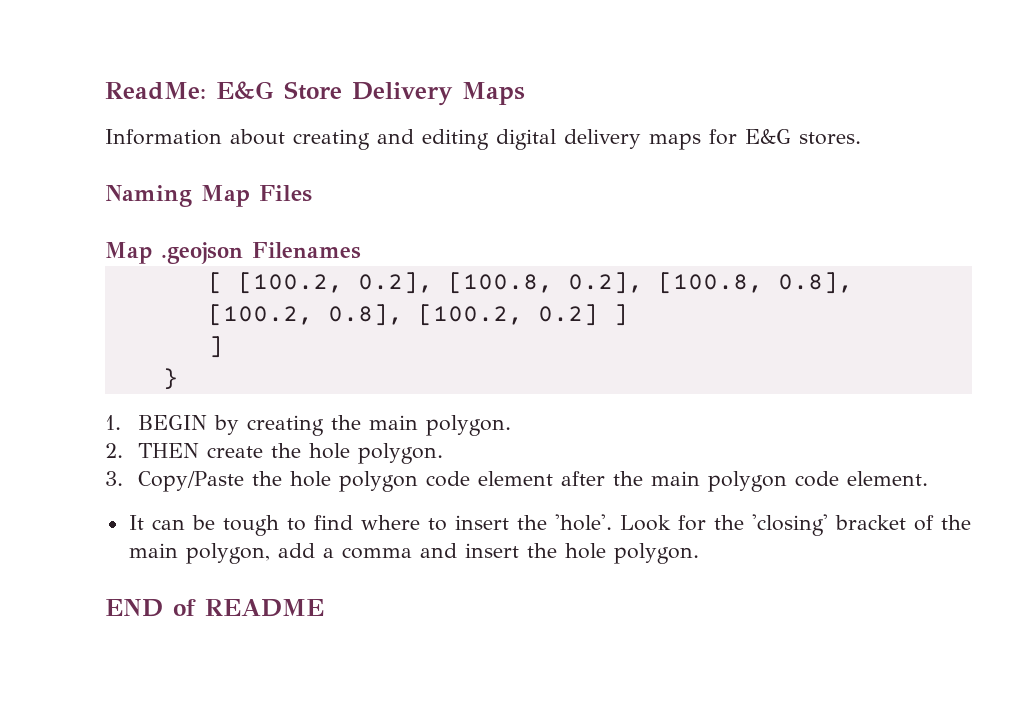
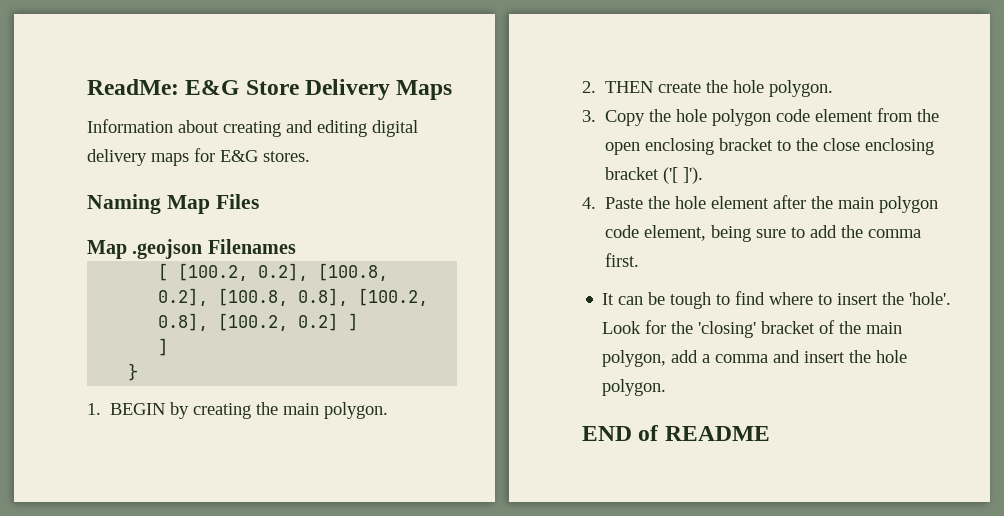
[138,471,245,492] Copy/Paste -> [605,110,646,126] Copy
(554, 478) none -> [877,108,940,122] [605,138,935,155] [605,167,704,184] [582,196,770,209] from the open enclosing bracket to the close enclosing bracket ('[ ]'). // 4. Paste the hole element
[847,471,929,486] element. -> [644,225,922,242] [605,253,640,267] element, being sure to add the comma first.

